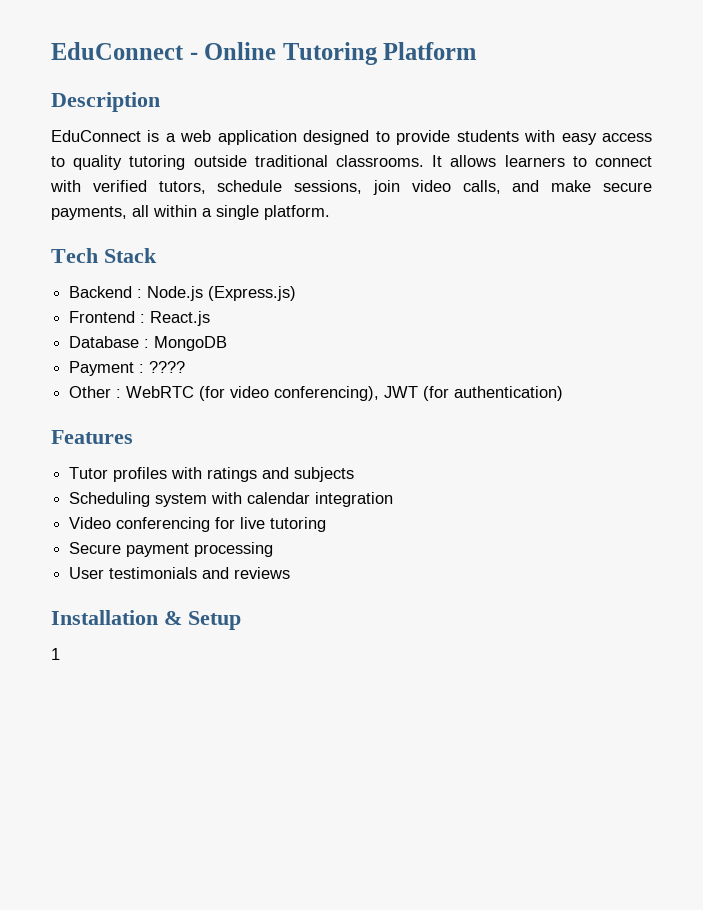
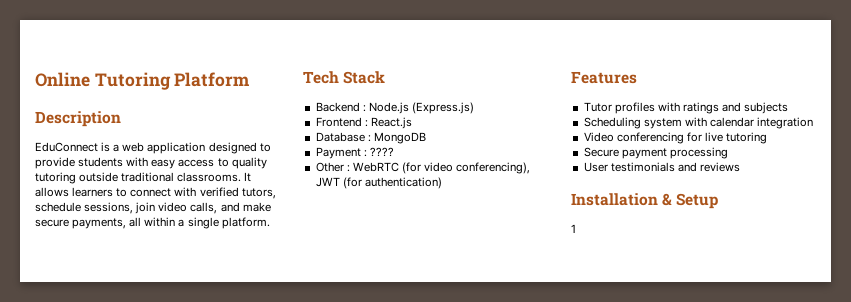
[51,42,198,60] EduConnect - -> (35, 79) none

